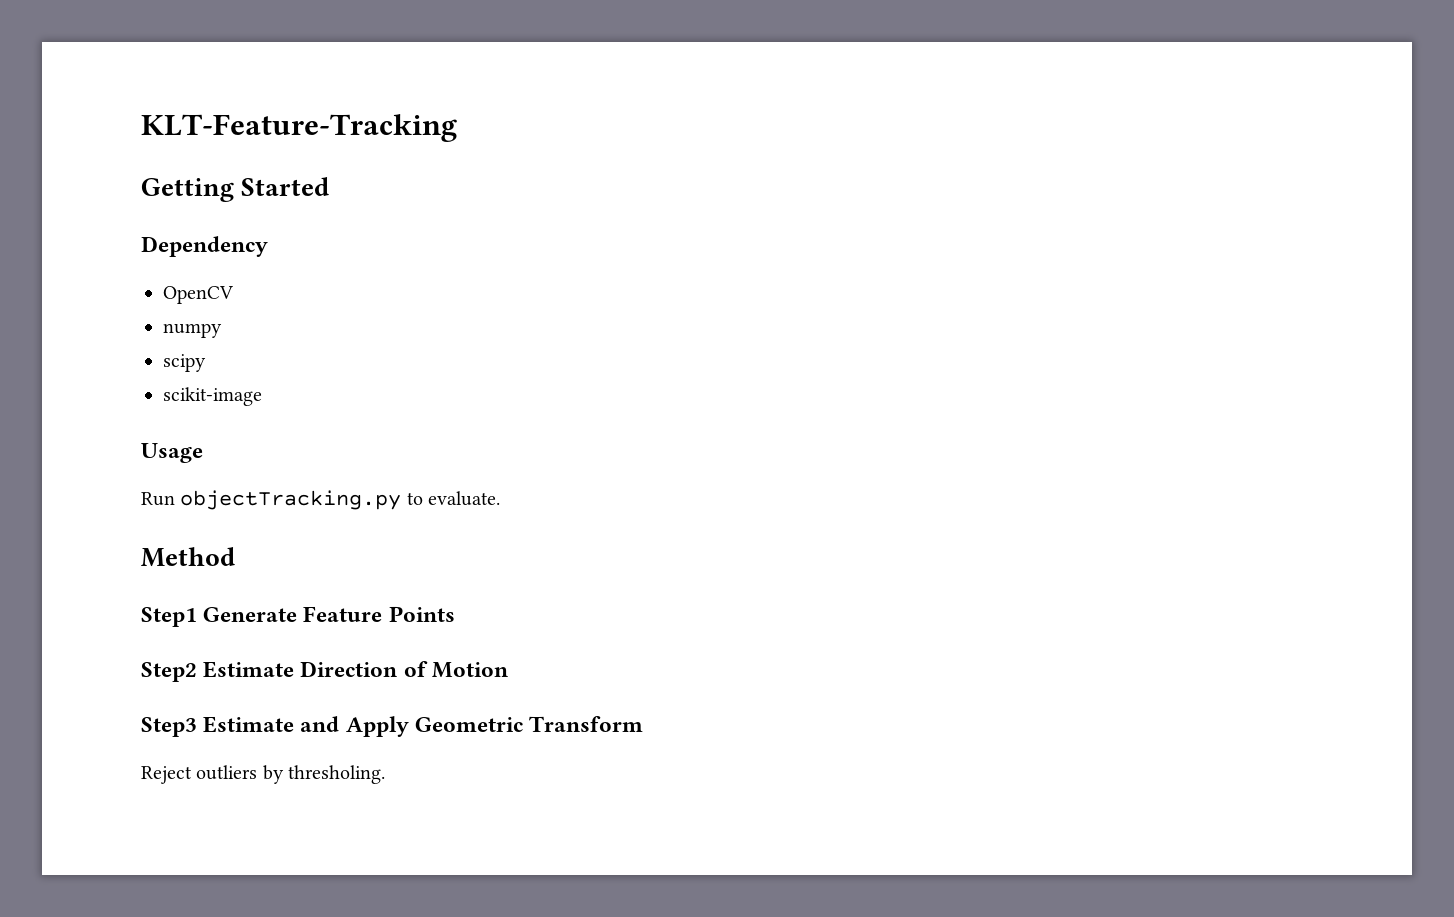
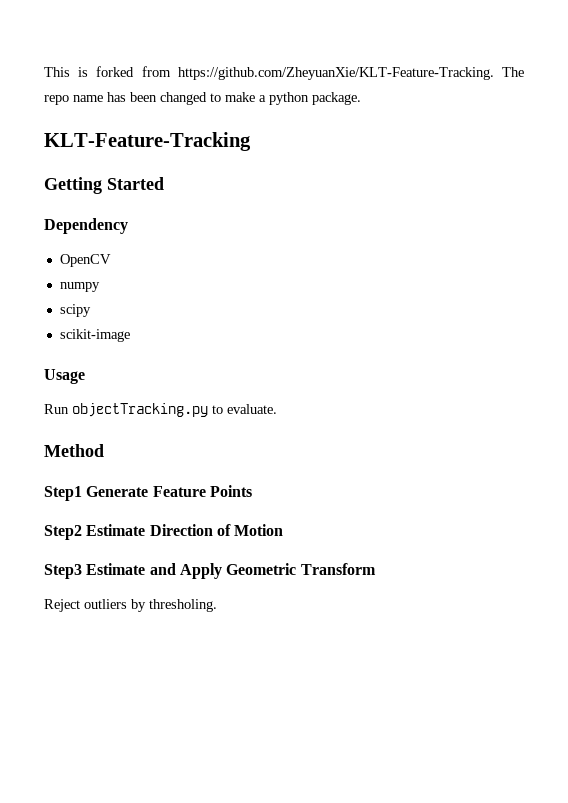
(141, 128) none -> [44,66,524,80] [44,92,361,105] This is forked from https://github.com/ZheyuanXie/KLT-Feature-Tracking. The repo name has been changed to make a python package. //

